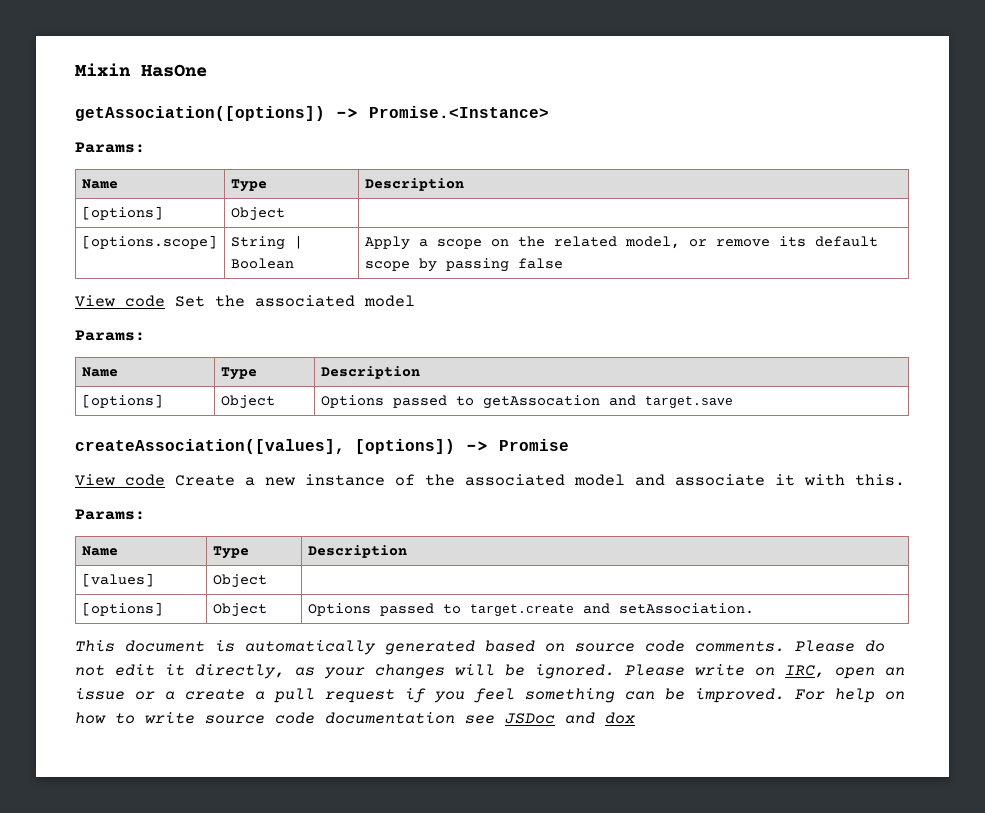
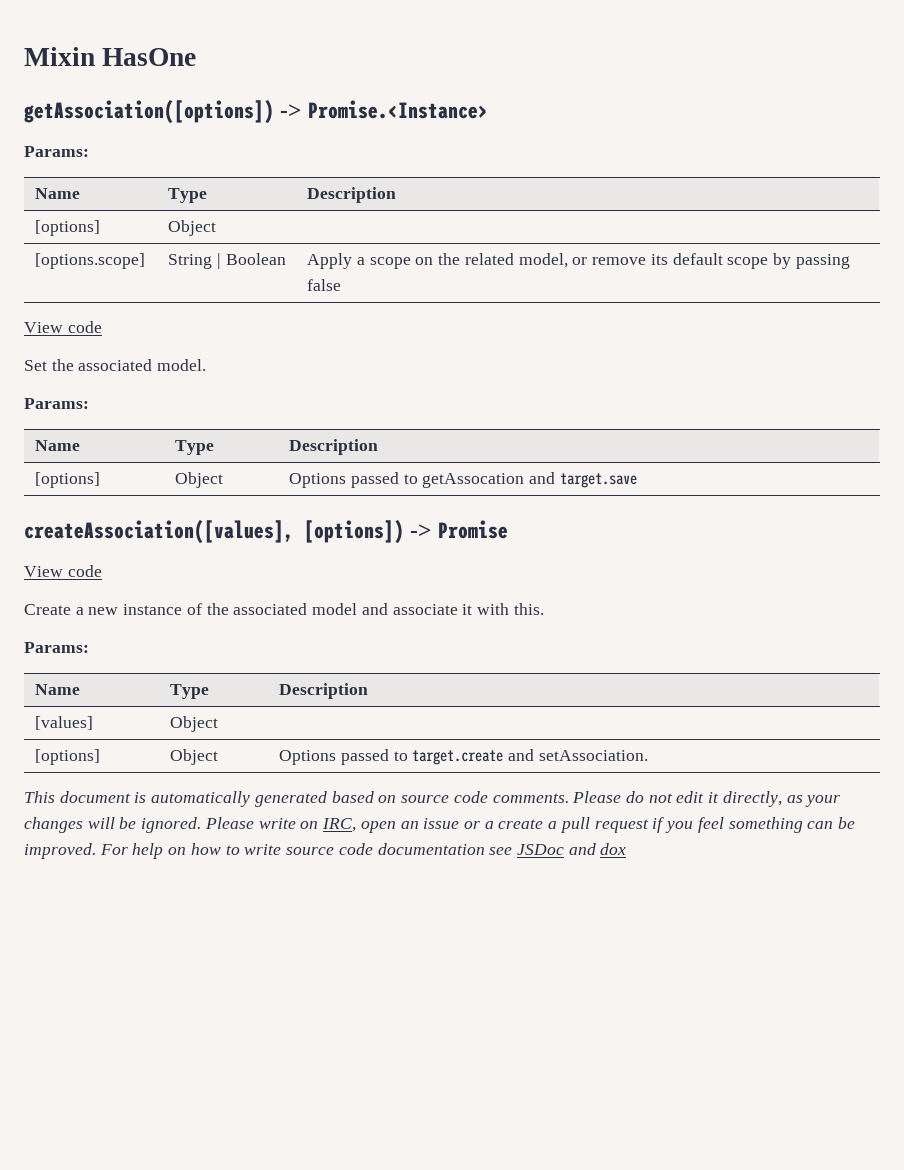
(165, 301) none -> (102, 327) //
[364,295,415,307] model -> [157,359,207,371] model.
(165, 480) none -> (102, 571) //

